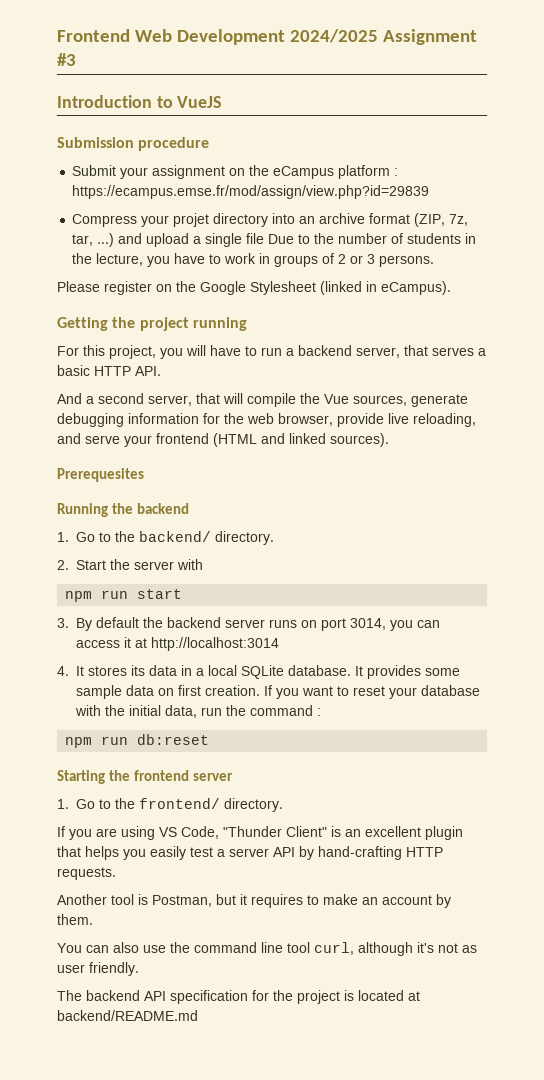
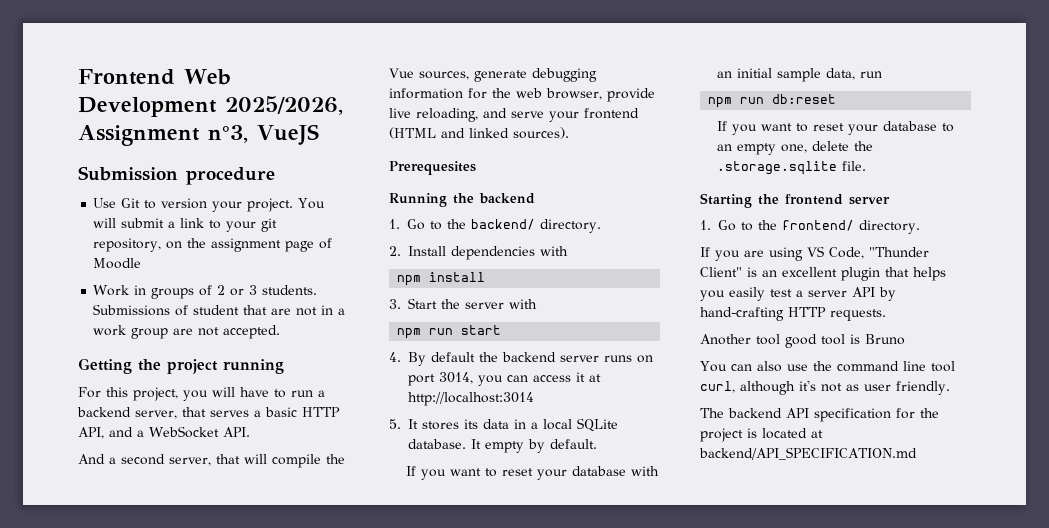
[289,29,477,45] [57,53,76,66] [57,95,223,108] [57,137,210,151] [72,165,399,179] [72,185,430,199] [72,213,469,227] [72,233,477,247] [72,253,257,267] 2024/2025 Assignment #3 // Introduction to VueJS // Submission procedure // Submit your assignment on the eCampus platform : https://ecampus.emse.fr/mod/assign/view.php?id=29839 // Compress your projet directory into an archive format (ZIP, 7z, tar, ...) and upload a single file Due to the number of students in the lecture, you have to work -> [225,96,343,115] [78,124,319,146] [78,166,275,185] [93,198,326,212] [93,218,278,232] [93,238,333,252] [93,258,142,269] [93,285,130,296] 2025/2026, Assignment n°3, VueJS // Submission procedure // Use Git to version your project. You will submit a link to your git repository, on the assignment page of Moodle // Work
[379,255,435,267] [57,281,451,295] persons. // Please register on the Google Stylesheet (linked in eCampus). -> [262,285,318,295] [93,304,346,316] [93,325,281,339] students. Submissions of student that are not in a work group are not accepted.
(131, 371) none -> [78,426,219,439] API, and a WebSocket
(69, 565) none -> [408,246,568,260] [397,272,486,286] [389,299,401,309] Install dependencies with // npm install // 3.
[57,618,69,628] 3. -> [389,352,401,362] 4.
[57,666,69,676] 4. -> [389,419,401,429] 5.
[367,665,460,679] [76,685,260,699] provides some sample data on first creation. -> [485,439,597,453] empty by default. //
[105,705,161,716] the initial -> [717,68,822,82] an initial sample
[226,705,321,716] the command : -> (883, 74) none
(210, 739) none -> [717,121,955,135] [717,141,874,155] [717,161,867,175] // If you want to reset your database to an empty one, delete the .storage.sqlite file.
[138,894,451,908] [57,914,93,925] is Postman, but it requires to make an account by them. -> [785,334,905,348] good tool is Bruno
[57,1010,198,1021] backend/README.md -> [699,447,917,460] backend/API_SPECIFICATION.md

